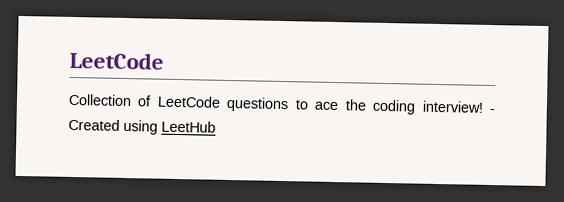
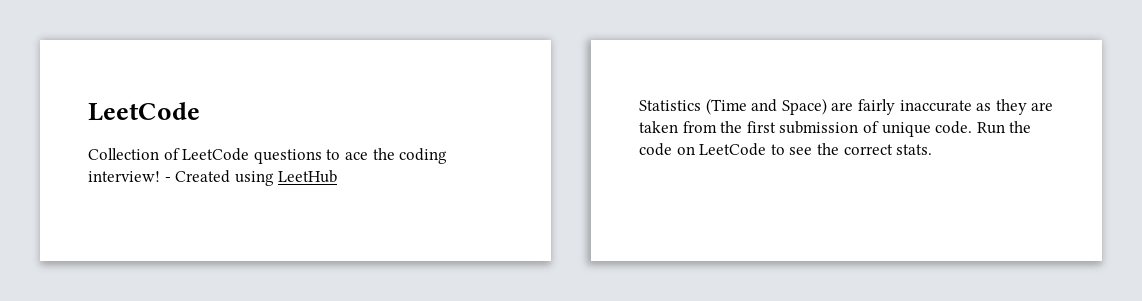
(216, 126) none -> [639,98,1054,115] [639,121,1032,137] [639,143,933,156] // Statistics (Time and Space) are fairly inaccurate as they are taken from the first submission of unique code. Run the code on LeetCode to see the correct stats.

